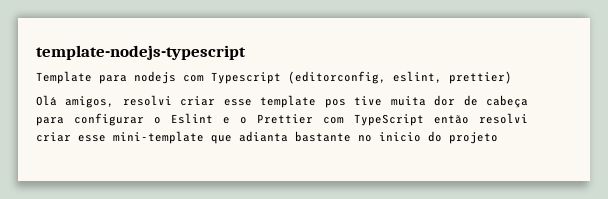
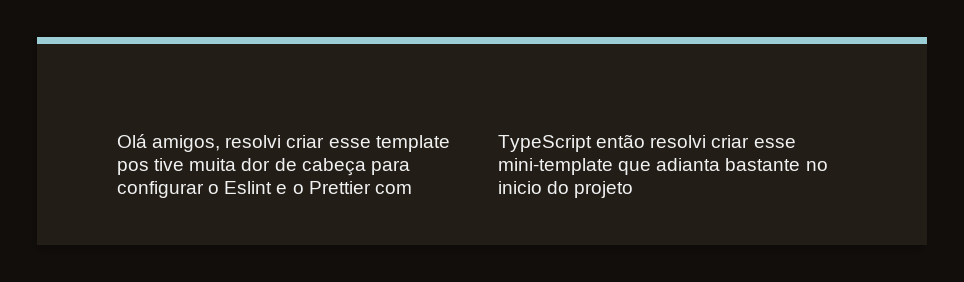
[36,45,246,60] [36,71,512,84] template-nodejs-typescript // Template para nodejs com Typescript (editorconfig, eslint, prettier) // -> (117, 141) none

